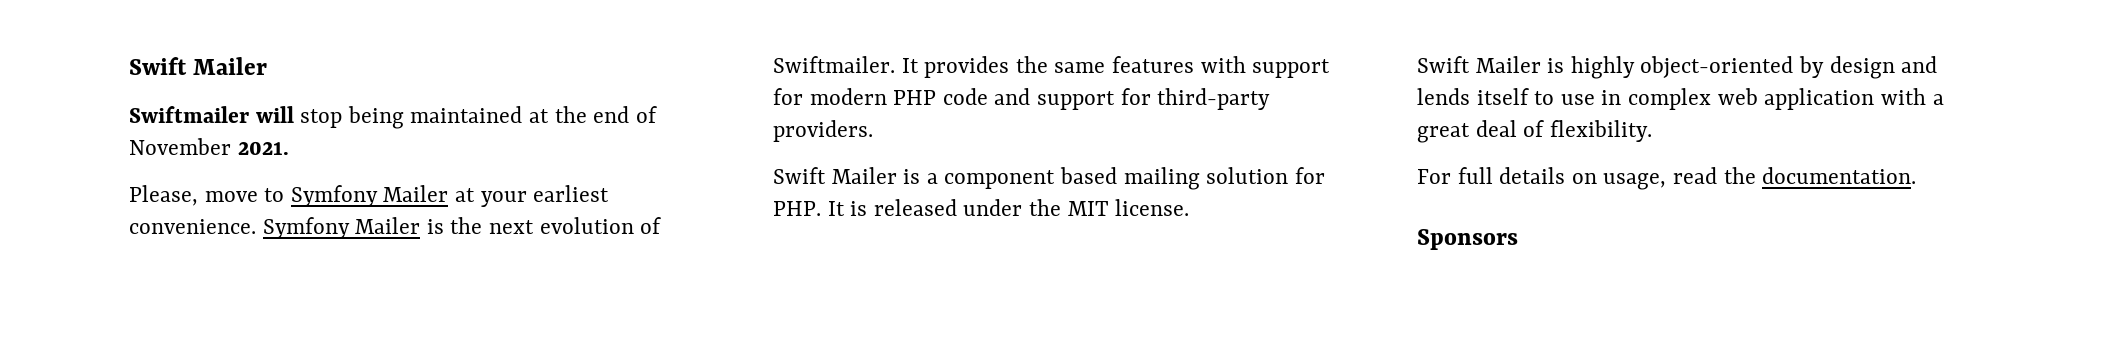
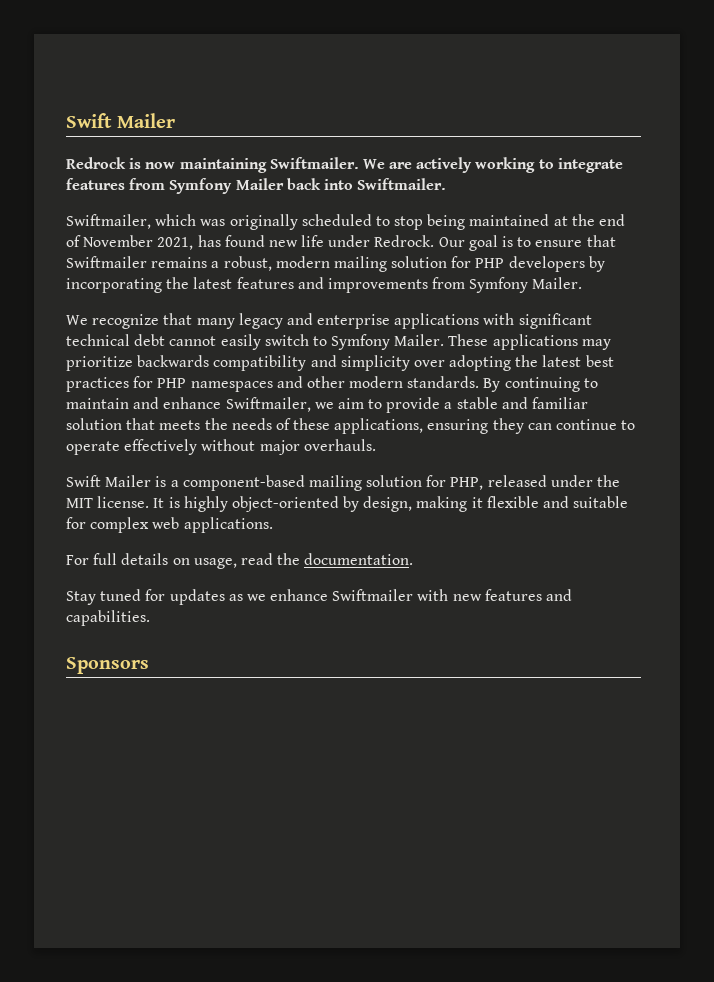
[129,106,294,123] Swiftmailer will -> [66,157,623,173] [66,178,447,194] [66,214,390,230] Redrock is now maintaining Swiftmailer. We are actively working to integrate features from Symfony Mailer back into Swiftmailer. // Swiftmailer, which was originally scheduled to
[237,141,289,155] [129,185,610,207] [129,217,662,239] [773,56,1331,78] [773,88,1271,110] [773,120,873,142] 2021. // Please, move to Symfony Mailer at your earliest convenience. Symfony Mailer is the next evolution of Swiftmailer. It provides the same features with support for modern PHP code and support for third-party providers. -> [157,235,616,251] [66,256,605,272] [66,277,583,293] [66,313,592,329] [66,334,611,350] [66,355,614,371] [66,376,598,392] [66,397,589,413] [66,418,636,434] [66,439,376,455] 2021, has found new life under Redrock. Our goal is to ensure that Swiftmailer remains a robust, modern mailing solution for PHP developers by incorporating the latest features and improvements from Symfony Mailer. // We recognize that many legacy and enterprise applications with significant technical debt cannot easily switch to Symfony Mailer. These applications may prioritize backwards compatibility and simplicity over adopting the latest best practices for PHP namespaces and other modern standards. By continuing to maintain and enhance Swiftmailer, we aim to provide a stable and familiar solution that meets the needs of these applications, ensuring they can continue to operate effectively without major overhauls.
[944,167,1325,190] [773,201,868,216] component based mailing solution for PHP. It is -> [182,475,484,491] component-based mailing solution for PHP,
[1417,56,1541,73] // Swift Mailer -> [153,498,165,508] It
[1829,56,1938,79] [1417,88,1944,110] [1417,120,1652,143] design and lends itself to use in complex web application with a great deal of flexibility. -> [363,496,629,512] [66,517,273,533] design, making it flexible and suitable for complex web applications.
(1917, 175) none -> [66,589,573,605] [66,610,150,626] // Stay tuned for updates as we enhance Swiftmailer with new features and capabilities.

